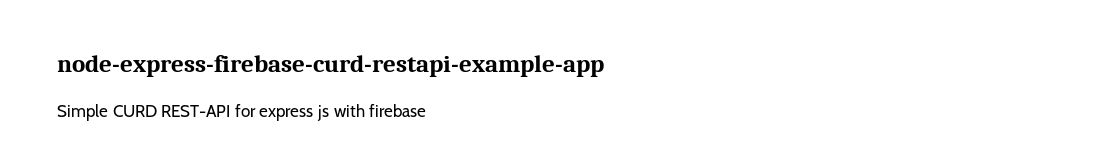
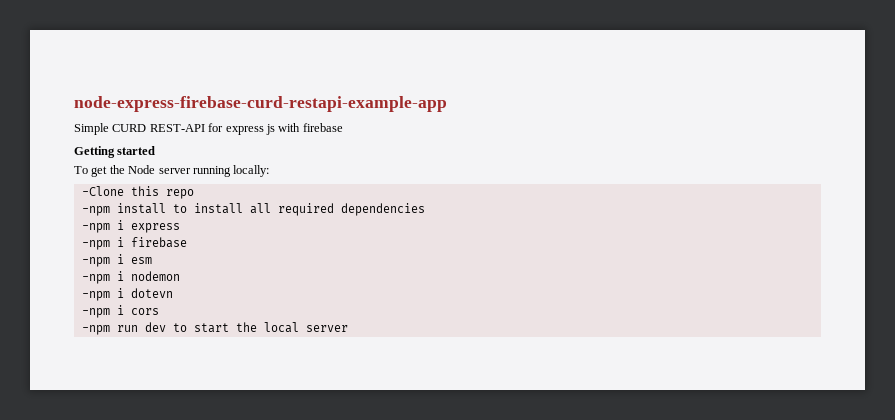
(427, 110) none -> [74,146,156,158] [74,165,270,177] [81,186,194,199] [81,203,425,216] [81,220,180,233] [81,237,187,250] [81,254,152,267] [81,271,180,284] [81,288,173,301] [81,305,159,318] [81,322,348,335] // Getting started // To get the Node server running locally: // -Clone this repo // -npm install to install all required dependencies // -npm i express // -npm i firebase // -npm i esm // -npm i nodemon // -npm i dotevn // -npm i cors // -npm run dev to start the local server

